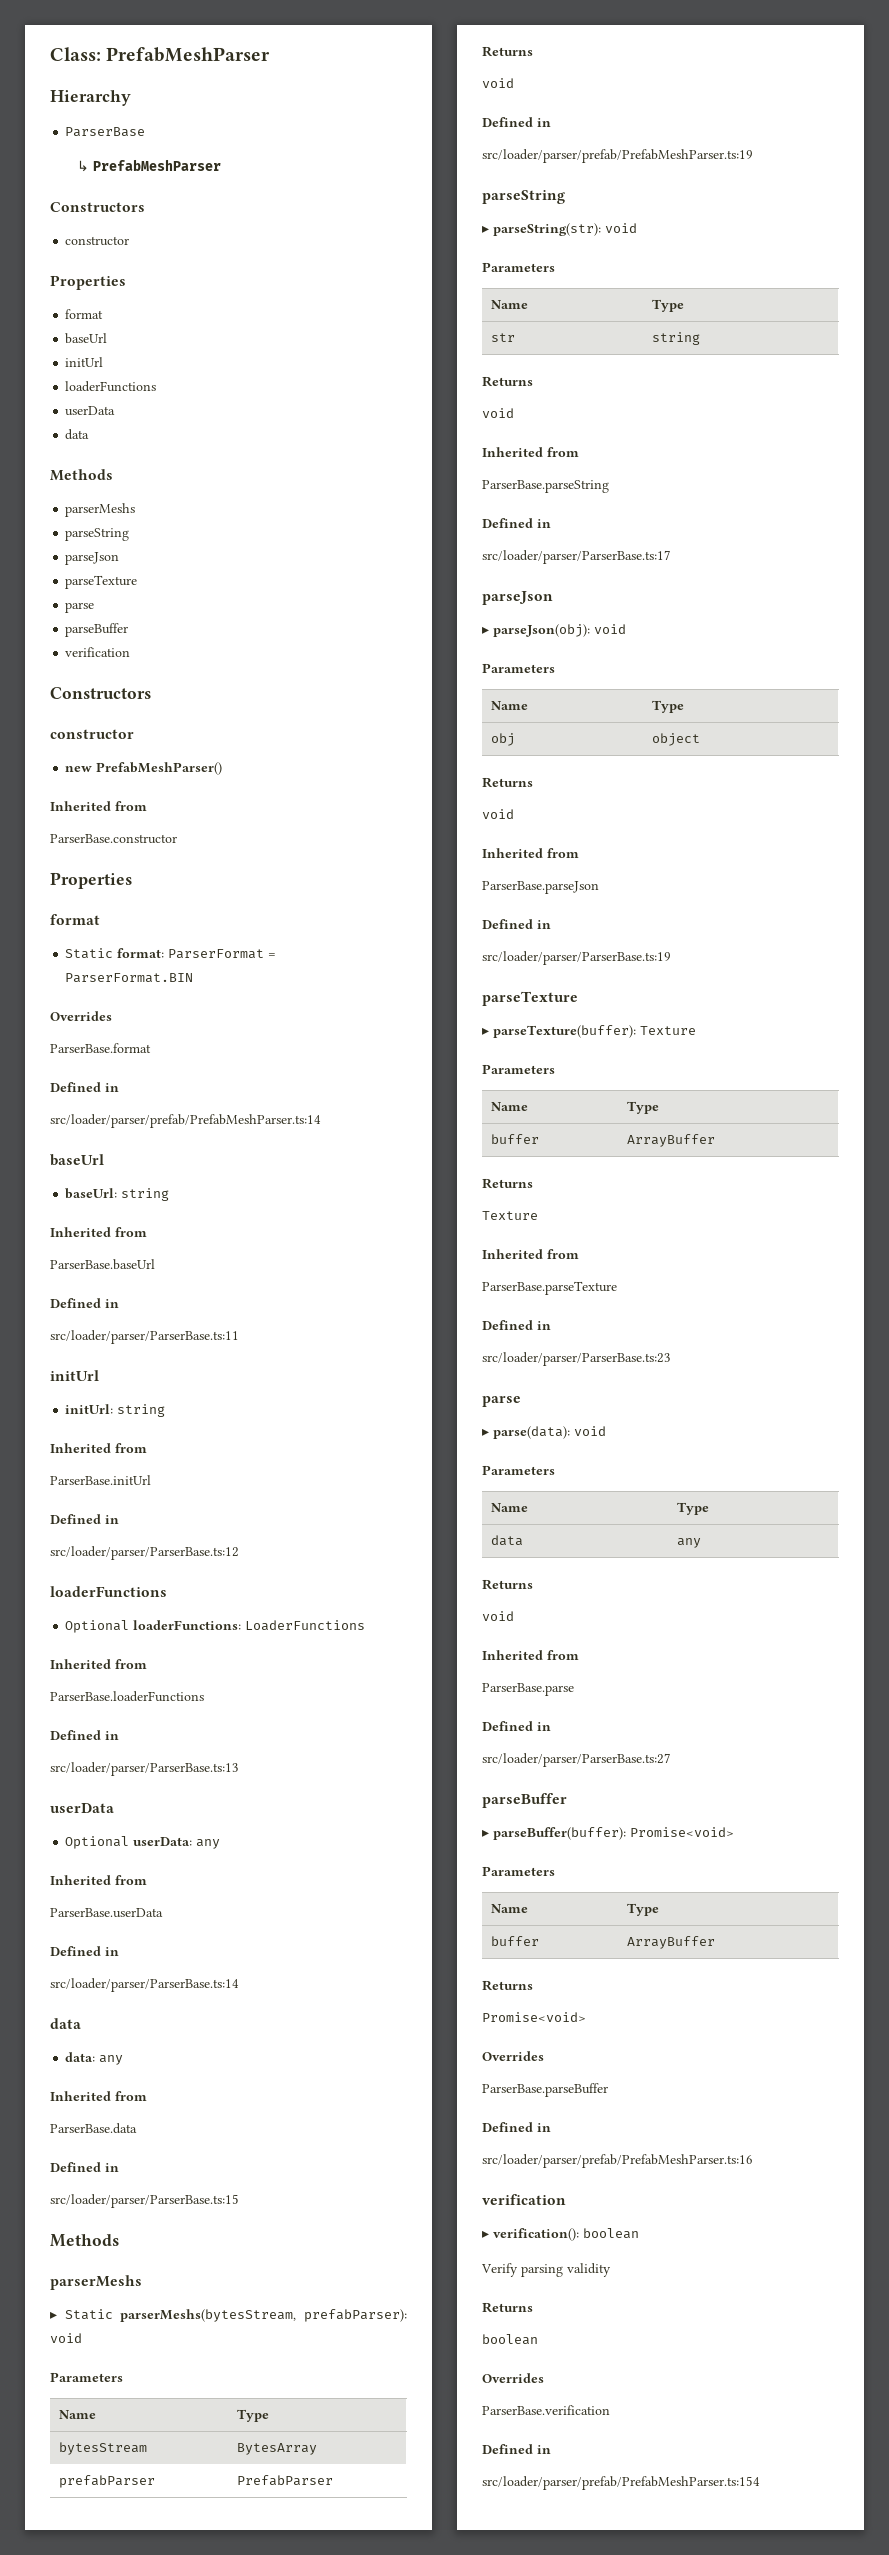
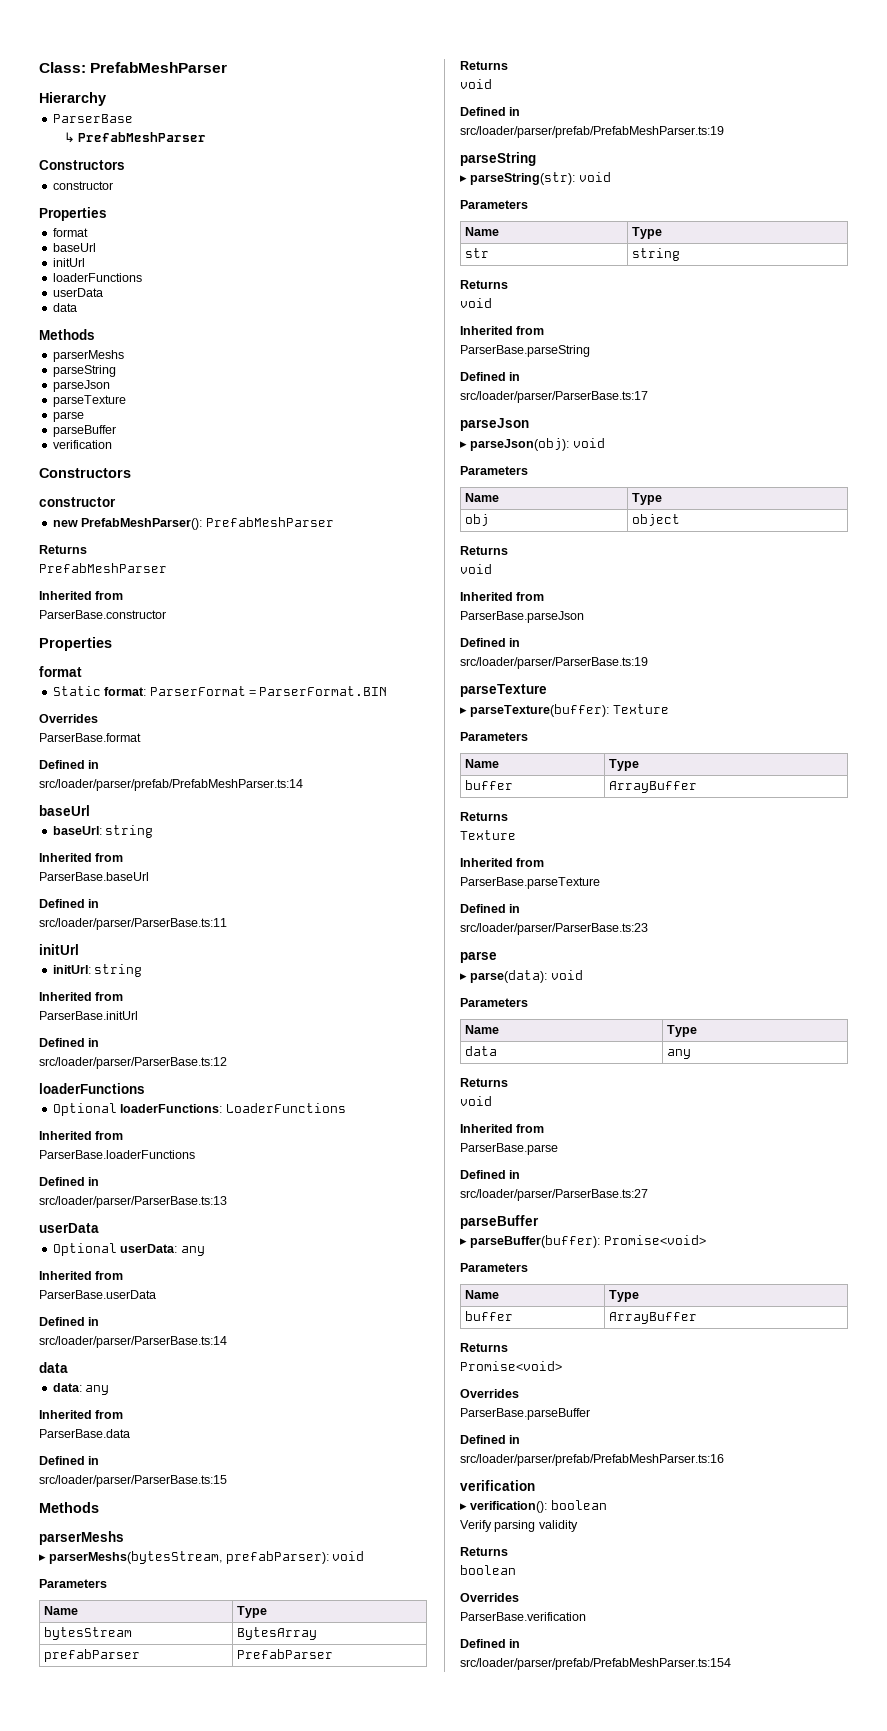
[96,762,223,775] PrefabMeshParser() -> [81,517,334,530] [39,545,87,554] [39,563,167,573] PrefabMeshParser(): PrefabMeshParser // Returns // PrefabMeshParser
[64,2309,113,2320] Static -> (46, 1557) none

